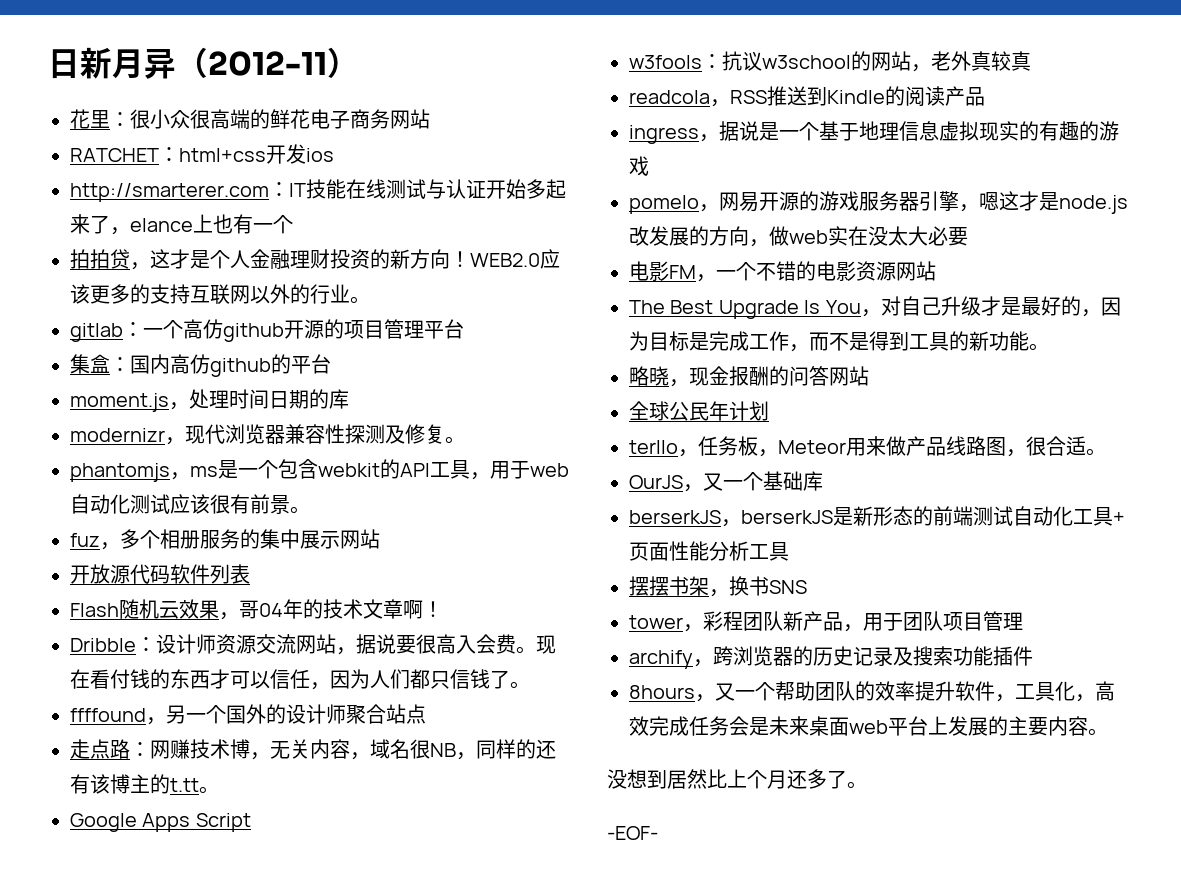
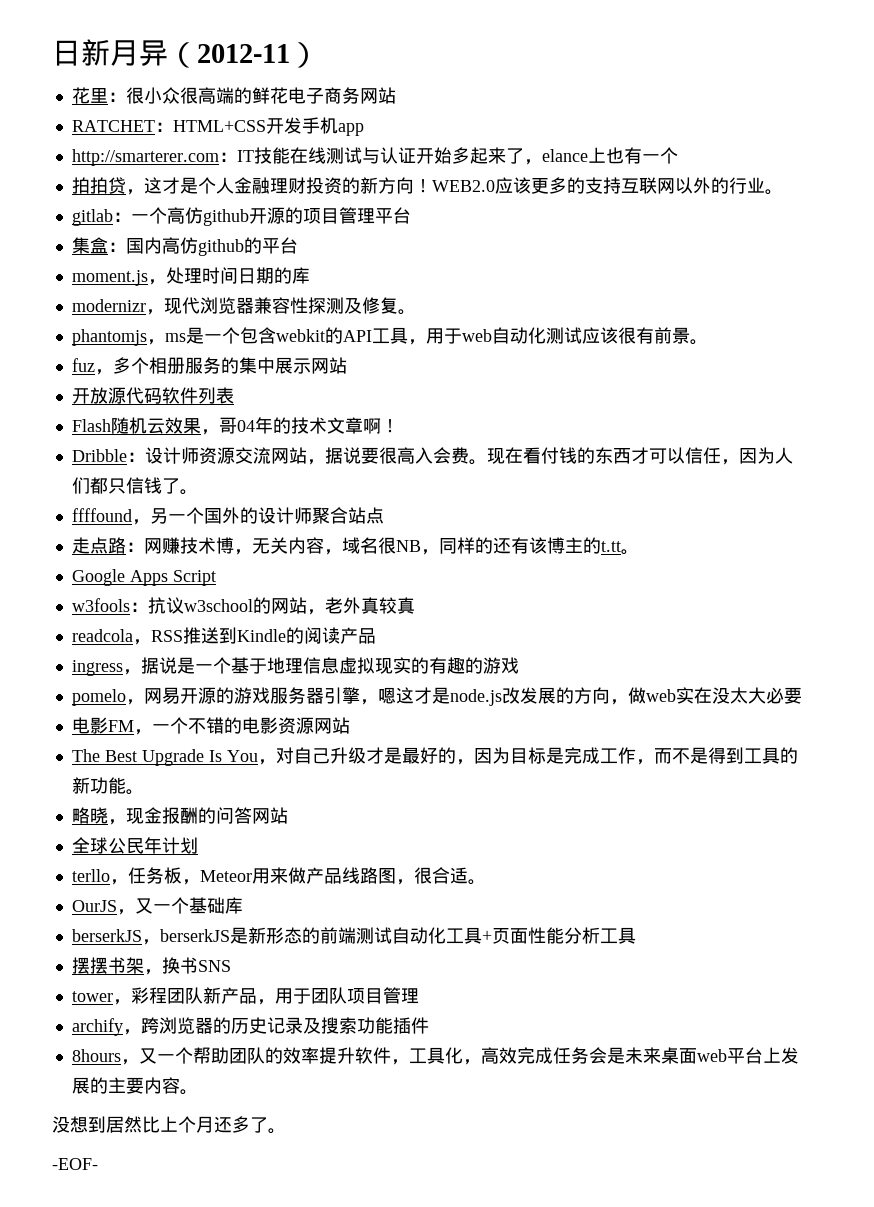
[179,144,334,164] html+css开发ios -> [172,117,364,136] HTML+CSS开发手机app

